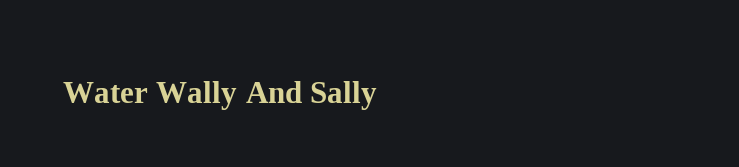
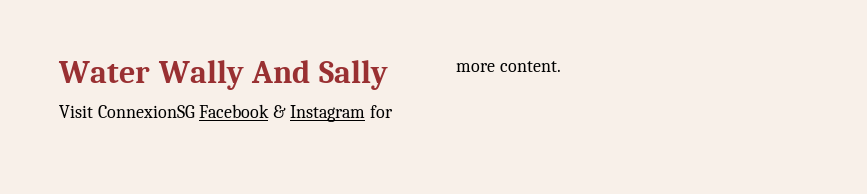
(378, 95) none -> [59,104,393,122] [456,61,561,72] // Visit ConnexionSG Facebook & Instagram for more content.

